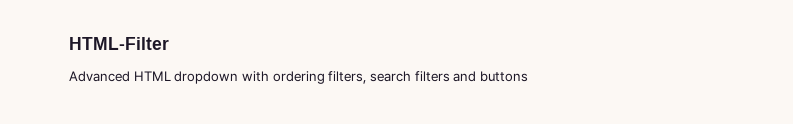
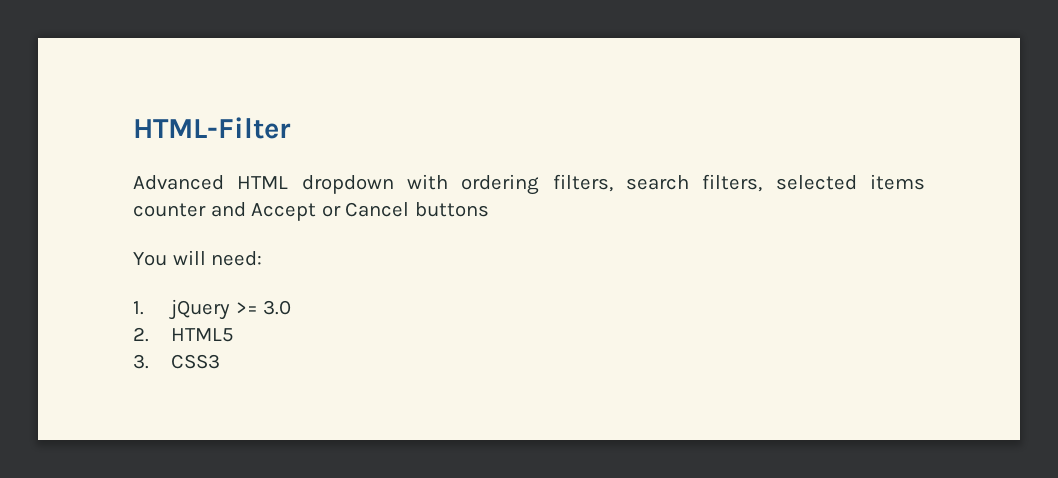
[414,71,528,82] filters and buttons -> [702,174,926,192] [133,202,489,221] [133,250,263,266] [133,299,292,320] [133,327,235,342] [133,354,221,369] filters, selected items counter and Accept or Cancel buttons // You will need: // 1. jQuery >= 3.0 // 2. HTML5 // 3. CSS3

